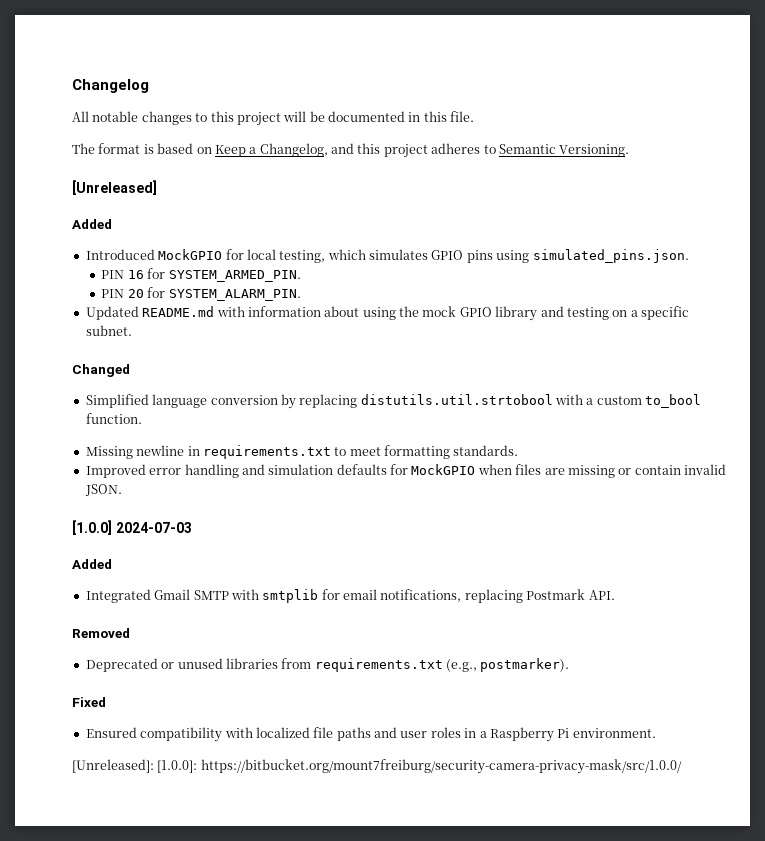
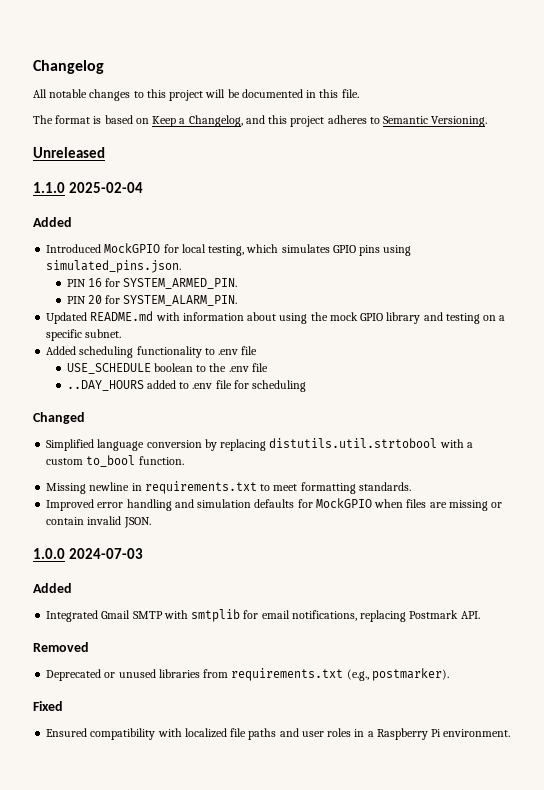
[72,180,157,195] [Unreleased] -> [33,147,105,158] [33,182,143,193] Unreleased // 1.1.0 2025-02-04
(132, 330) none -> [46,346,258,358] [66,363,268,374] [66,380,307,392] // Added scheduling functionality to .env file // USE_SCHEDULE boolean to the .env file // ..DAY_HOURS added to .env file for scheduling
[72,520,112,535] [1.0.0] -> [33,548,65,559] 1.0.0
[72,759,682,774] // [Unreleased]: [1.0.0]: https://bitbucket.org/mount7freiburg/security-camera-privacy-mask/src/1.0.0/ -> (511, 733) none

